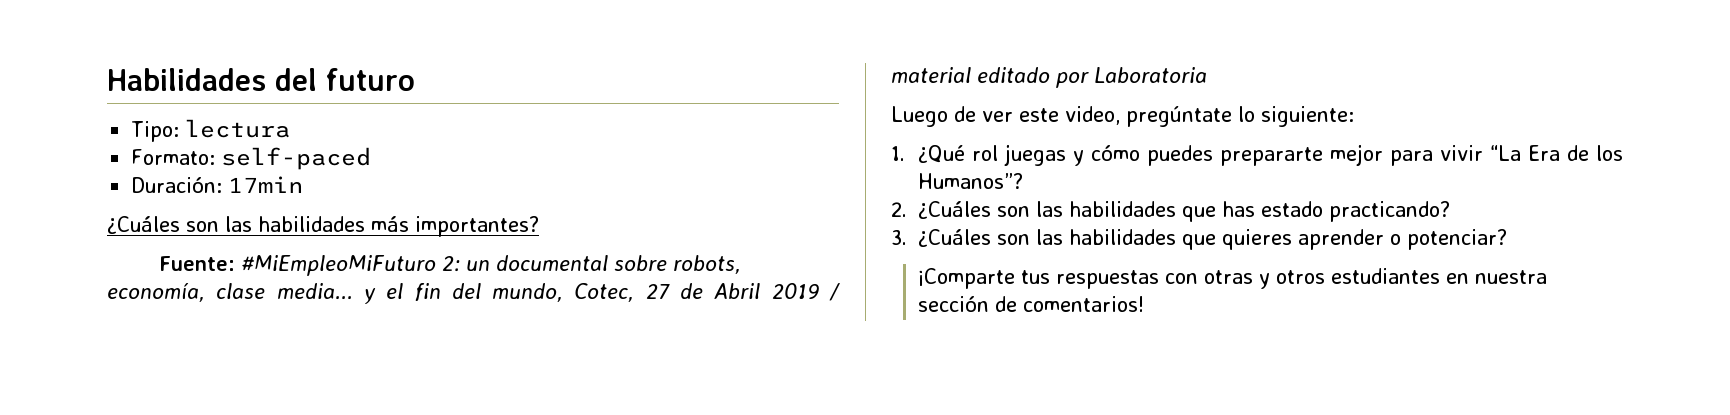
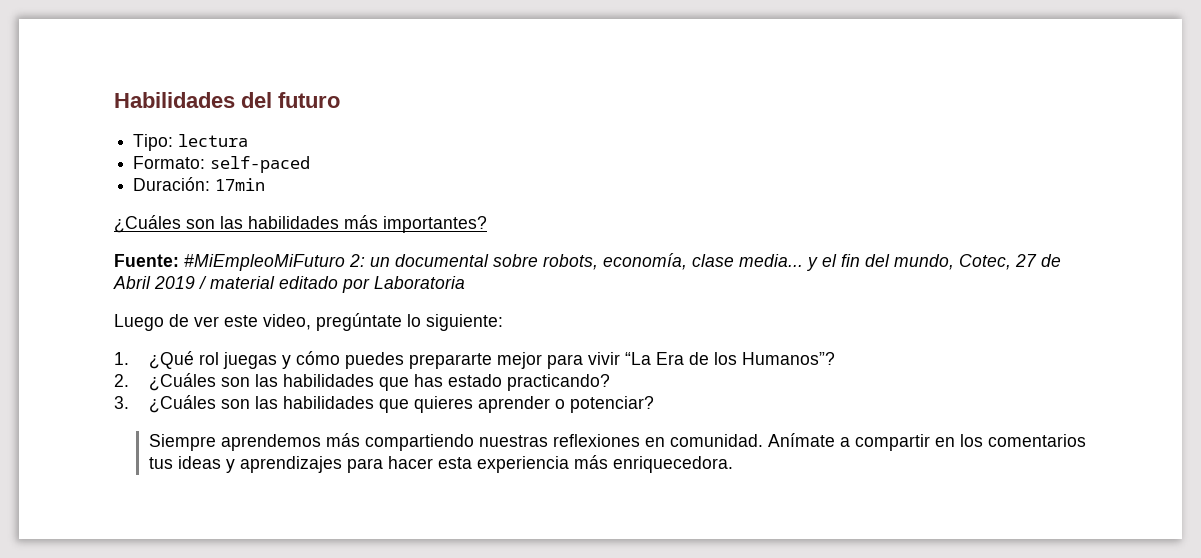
[918,268,1548,289] [918,296,1145,312] ¡Comparte tus respuestas con otras y otros estudiantes en nuestra sección de comentarios! -> [148,433,1086,451] [148,455,733,473] Siempre aprendemos más compartiendo nuestras reflexiones en comunidad. Anímate a compartir en los comentarios tus ideas y aprendizajes para hacer esta experiencia más enriquecedora.

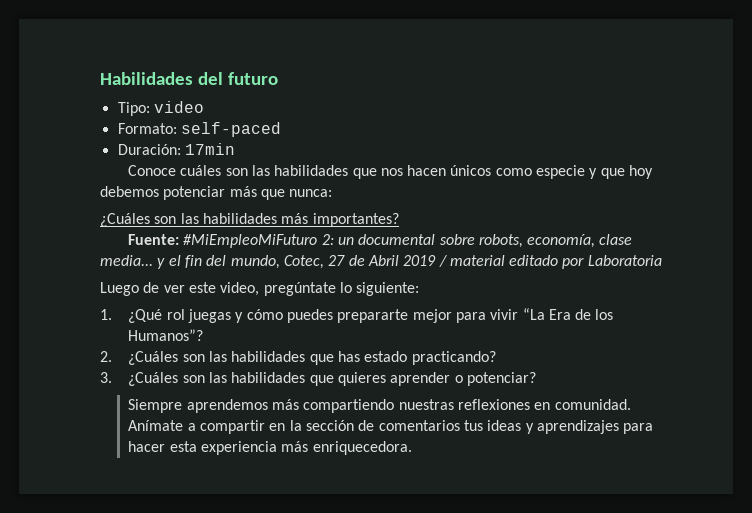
[178,134,249,147] lectura -> [153,101,204,113] video
(266, 184) none -> [127,165,654,179] [100,186,333,200] // Conoce cuáles son las habilidades que nos hacen únicos como especie y que hoy debemos potenciar más que nunca:
[959,434,983,447] los -> [289,420,375,431] la sección de

